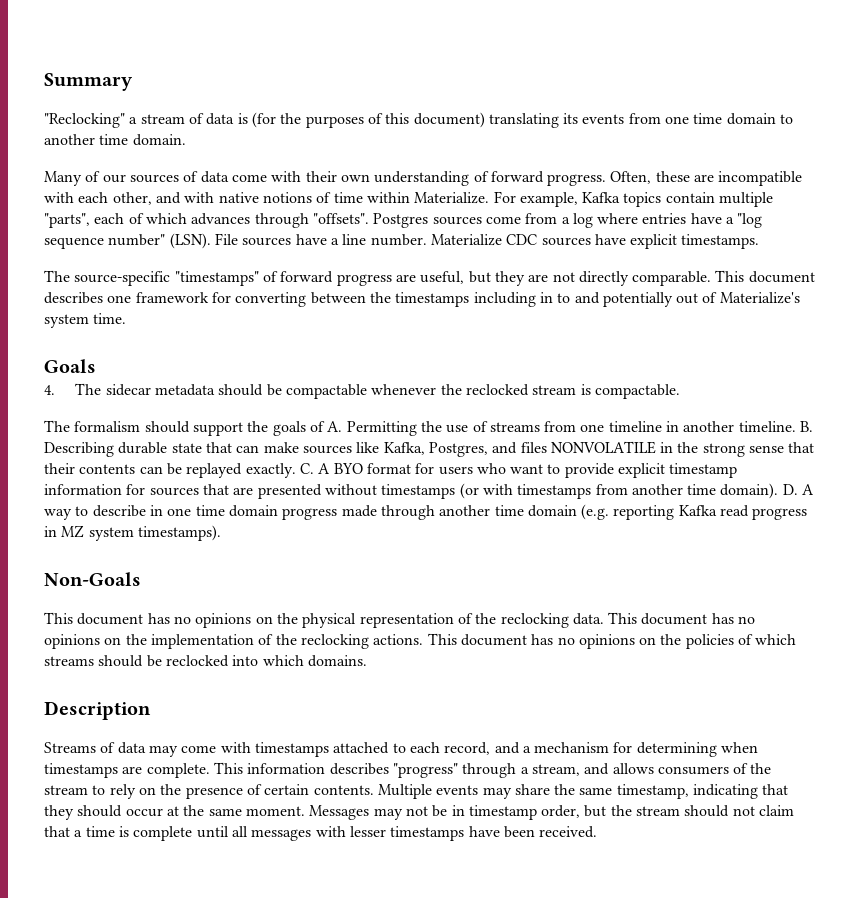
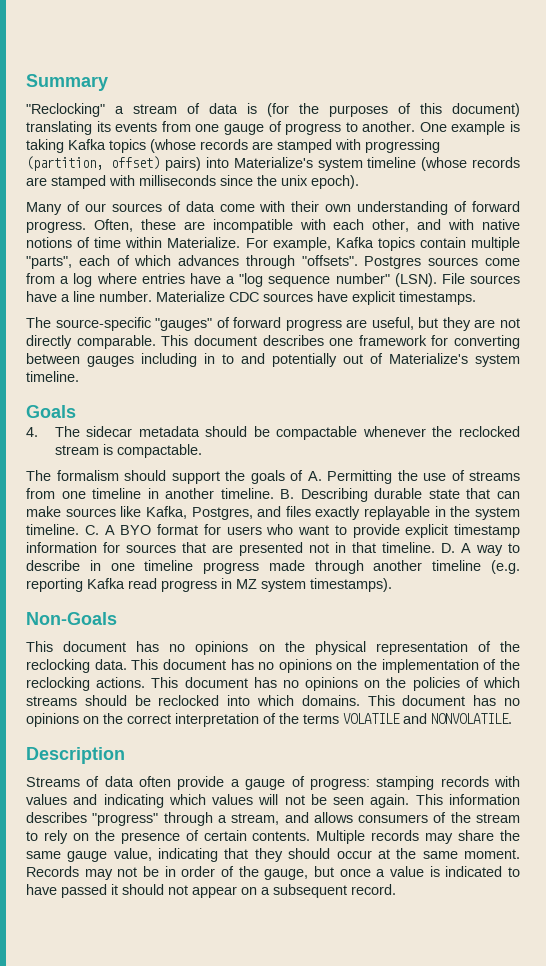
[693,113,794,125] [44,134,186,146] time domain to another time domain. -> [223,121,520,135] [26,139,440,153] [26,156,521,171] [26,175,359,189] gauge of progress to another. One example is taking Kafka topics (whose records are stamped with progressing (partition, offset) pairs) into Materialize's system timeline (whose records are stamped with milliseconds since the unix epoch).
[174,271,259,286] "timestamps" -> [155,318,213,331] "gauges"
[369,292,470,307] the timestamps -> [87,356,134,367] gauges
[93,313,127,324] time. -> [26,371,79,382] timeline.
[550,441,815,457] [44,463,296,478] NONVOLATILE in the strong sense that their contents can be replayed exactly. -> [315,506,520,520] [26,524,79,535] exactly replayable in the system timeline.
[324,483,779,499] without timestamps (or with timestamps from another time domain). -> [309,542,435,553] not in that timeline.
[195,505,278,517] time domain -> [144,560,194,571] timeline
[494,505,577,517] time domain -> [432,560,482,571] timeline
[44,701,151,720] [44,742,759,757] [44,763,210,778] // Description // Streams of data may come with timestamps attached to each record, and a mechanism for determining when timestamps are complete. -> [367,695,520,706] [26,713,512,727] [26,747,125,764] [26,776,520,790] [26,794,410,808] This document has no opinions on the correct interpretation of the terms VOLATILE and NONVOLATILE. // Description // Streams of data often provide a gauge of progress: stamping records with values and indicating which values will not be seen again.
[436,785,479,795] events -> [371,830,420,841] records
[616,784,689,799] timestamp, -> [67,848,152,862] gauge value,
[309,805,370,820] Messages -> [26,866,79,877] Records
[468,805,795,820] [44,826,598,841] timestamp order, but the stream should not claim that a time is complete until all messages with lesser timestamps have been received. -> [181,866,520,880] [26,884,396,898] order of the gauge, but once a value is indicated to have passed it should not appear on a subsequent record.

